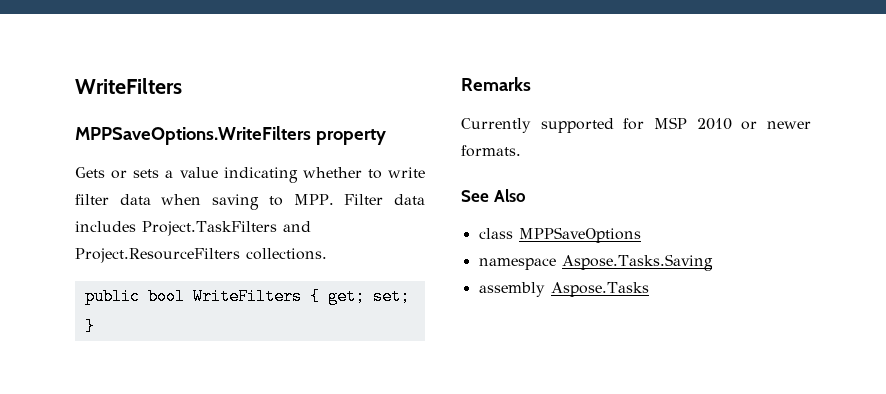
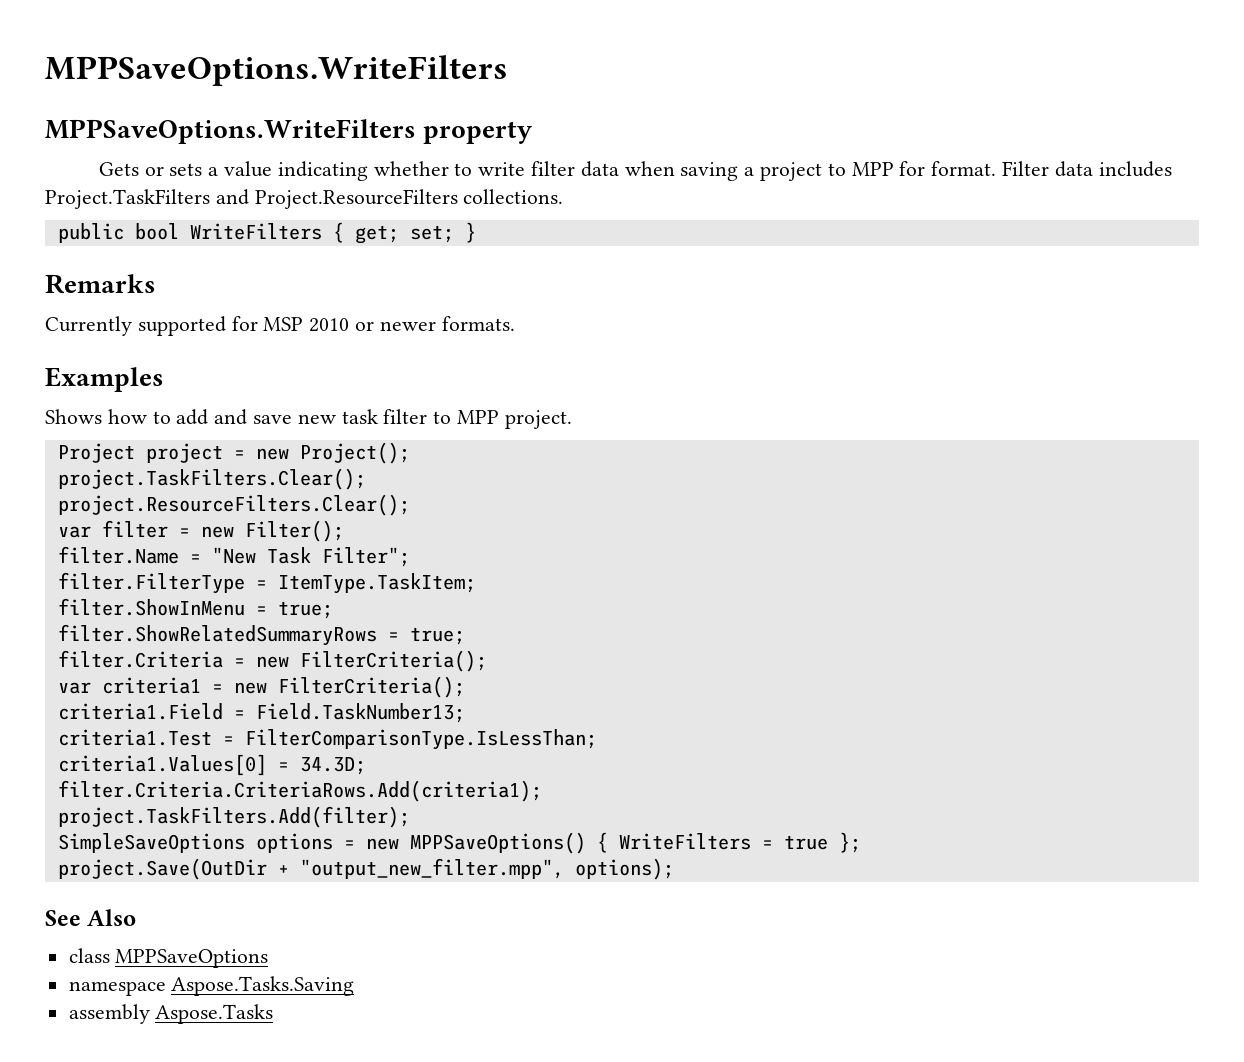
[75,78,182,94] WriteFilters -> [45,55,508,86] MPPSaveOptions.WriteFilters
[268,194,334,206] to MPP. -> [744,161,997,181] a project to MPP for format.
(521, 151) none -> [45,367,164,392] [45,409,572,429] [57,442,410,464] [57,468,366,490] [57,494,410,516] [57,520,344,542] [57,546,410,567] [57,572,476,594] [57,598,333,619] [57,624,465,646] [57,650,487,672] [57,676,465,698] [57,703,465,723] [57,729,597,750] [57,754,366,776] [57,780,542,802] [57,806,410,828] [57,832,861,854] [57,858,674,880] // Examples // Shows how to add and save new task filter to MPP project. // Project project = new Project(); // project.TaskFilters.Clear(); // project.ResourceFilters.Clear(); // var filter = new Filter(); // filter.Name = "New Task Filter"; // filter.FilterType = ItemType.TaskItem; // filter.ShowInMenu = true; // filter.ShowRelatedSummaryRows = true; // filter.Criteria = new FilterCriteria(); // var criteria1 = new FilterCriteria(); // criteria1.Field = Field.TaskNumber13; // criteria1.Test = FilterComparisonType.IsLessThan; // criteria1.Values[0] = 34.3D; // filter.Criteria.CriteriaRows.Add(criteria1); // project.TaskFilters.Add(filter); // SimpleSaveOptions options = new MPPSaveOptions() { WriteFilters = true }; // project.Save(OutDir + "output_new_filter.mpp", options);

